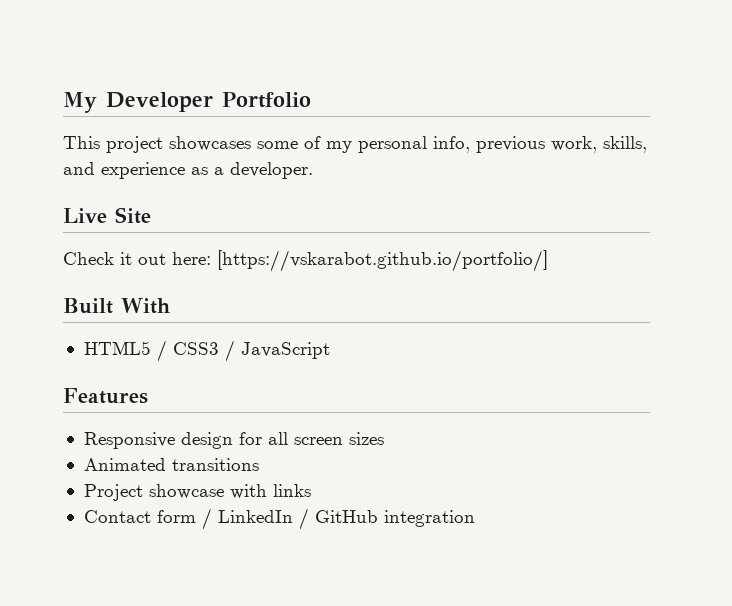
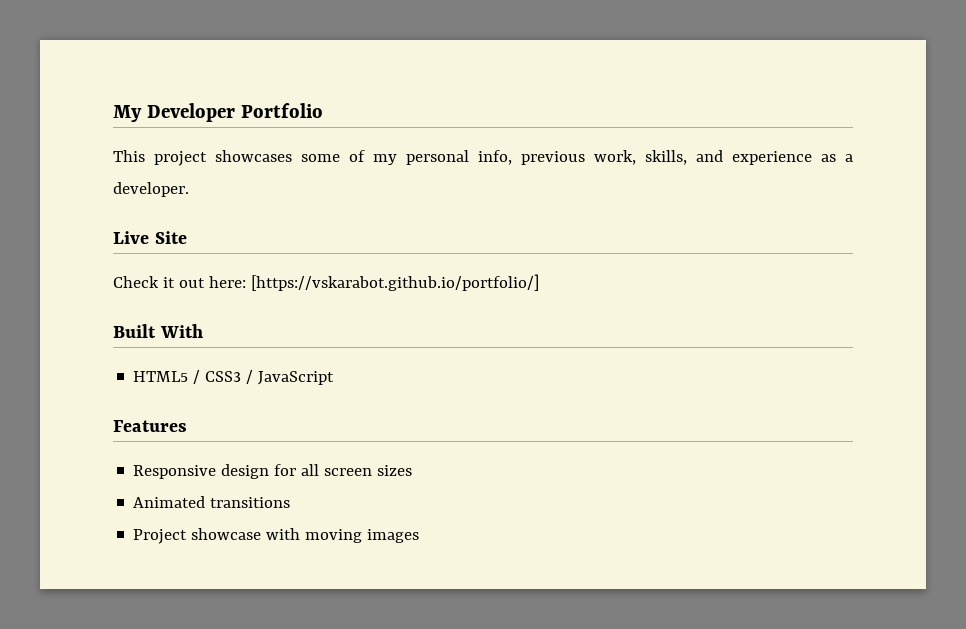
[272,484,311,497] [83,508,475,530] links // Contact form / LinkedIn / GitHub integration -> [305,529,420,543] moving images

